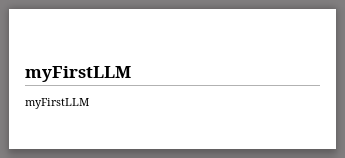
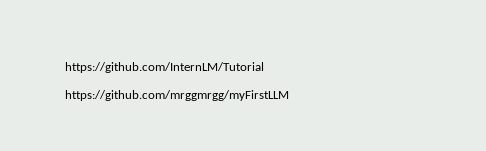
[25,66,131,82] [25,98,89,109] myFirstLLM // myFirstLLM -> [65,62,264,73] [65,90,289,101] https://github.com/InternLM/Tutorial // https://github.com/mrggmrgg/myFirstLLM

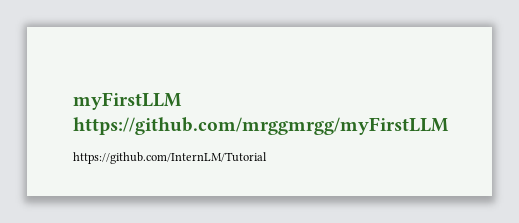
(65, 67) none -> [73,92,182,110] [73,117,449,135] myFirstLLM https://github.com/mrggmrgg/myFirstLLM //
[65,90,289,101] // https://github.com/mrggmrgg/myFirstLLM -> (267, 158) none

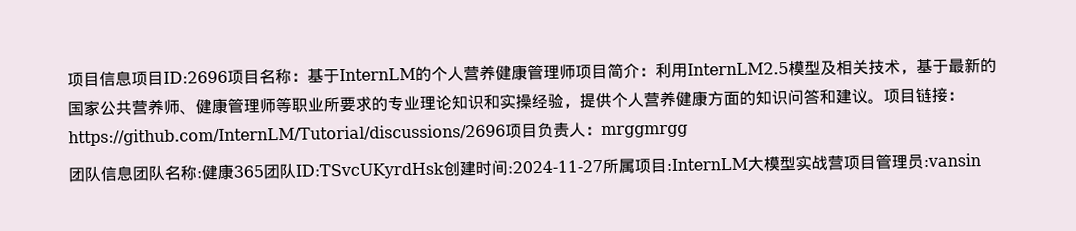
[73,92,182,110] [73,117,449,135] [73,152,267,164] myFirstLLM https://github.com/mrggmrgg/myFirstLLM // https://github.com/InternLM/Tutorial -> [67,57,997,88] [67,87,964,117] [68,121,688,147] [68,153,981,183] 项目信息项目ID:2696项目名称：基于InternLM的个人营养健康管理师项目简介：利用InternLM2.5模型及相关技术，基于最新的国家公共营养师、健康管理师等职业所要求的专业理论知识和实操经验，提供个人营养健康方面的知识问答和建议。项目链接：https://github.com/InternLM/Tutorial/discussions/2696项目负责人：mrggmrgg // 团队信息团队名称:健康365团队ID:TSvcUKyrdHsk创建时间:2024-11-27所属项目:InternLM大模型实战营项目管理员:vansin

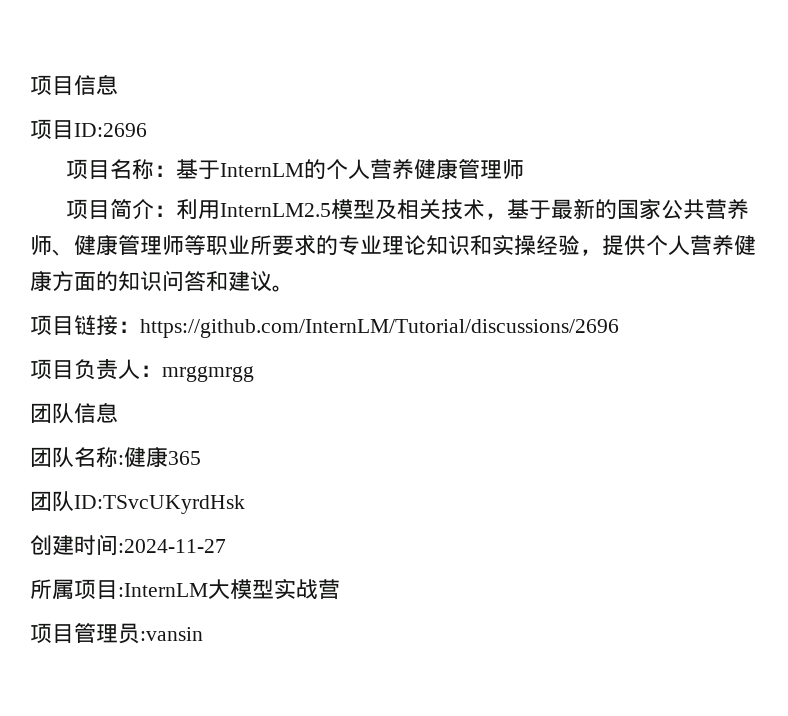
(132, 78) none -> (118, 84) //
(228, 77) none -> (147, 130) //
(576, 72) none -> (524, 169) //
(884, 101) none -> (294, 288) //
(506, 135) none -> (619, 328) //
(133, 173) none -> (118, 412) //
(264, 171) none -> (201, 458) //
(444, 171) none -> (245, 504) //
(603, 167) none -> (226, 546) //
(844, 163) none -> (340, 589) //

